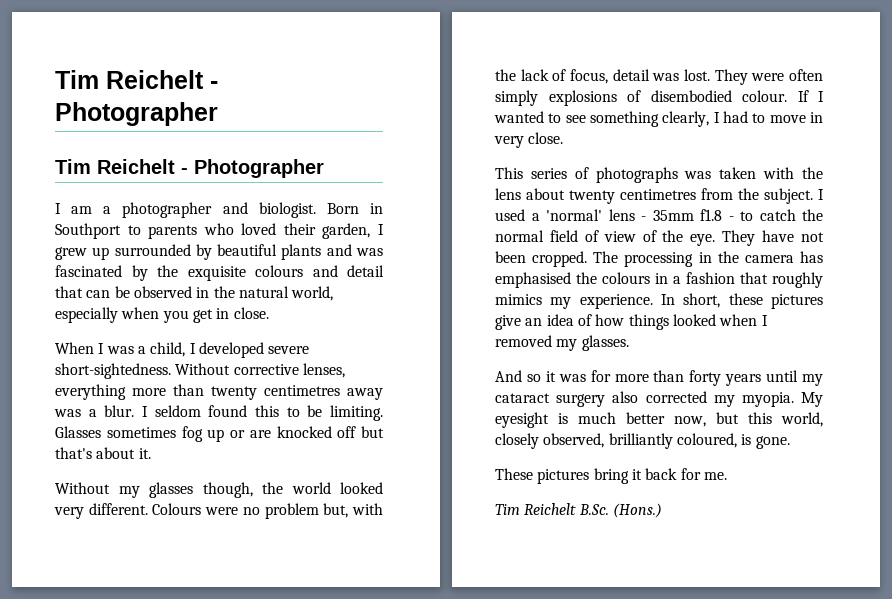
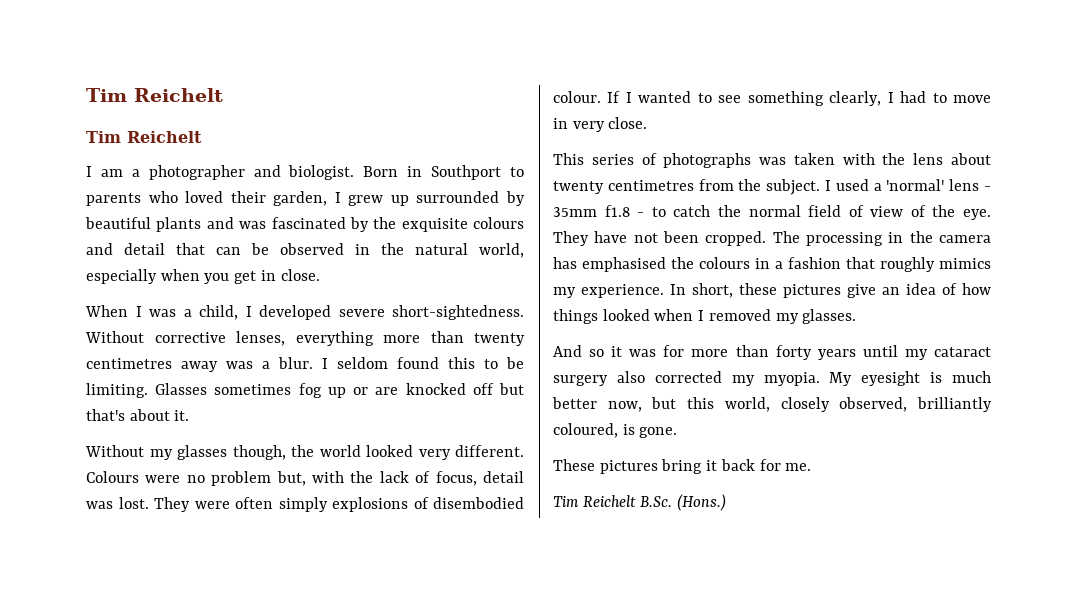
[55,70,218,89] [55,102,218,126] [55,159,324,178] Tim Reichelt - Photographer // Tim Reichelt - Photographer -> [86,88,223,102] [86,131,202,143] Tim Reichelt // Tim Reichelt

